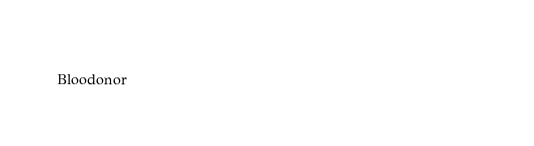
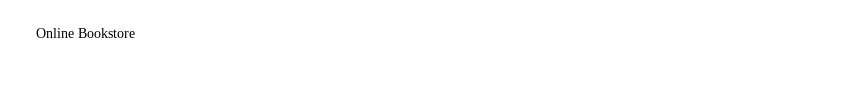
[56,74,127,86] Bloodonor -> [36,28,135,38] Online Bookstore

